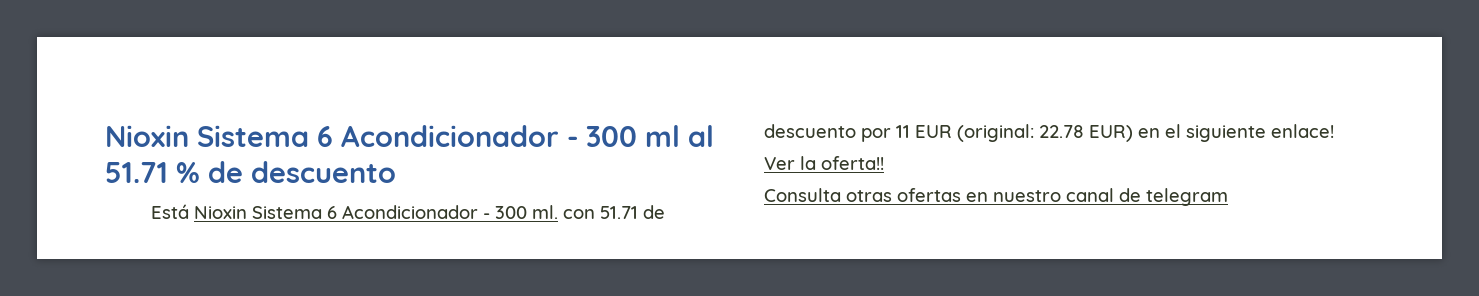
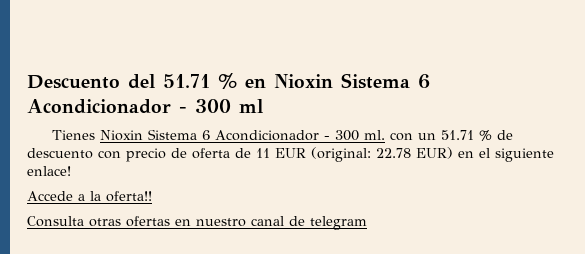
(105, 136) none -> [27,72,266,89] Descuento del 51.71 % en
[688,125,714,147] [105,161,396,183] [150,204,189,219] al 51.71 % de descuento // Está -> [51,130,95,140] // Tienes
[599,205,665,219] [764,124,891,142] 51.71 de descuento por -> [417,130,513,141] [27,148,251,162] un 51.71 % de descuento con precio de oferta de
[764,157,795,170] Ver -> [27,191,85,201] Accede a

